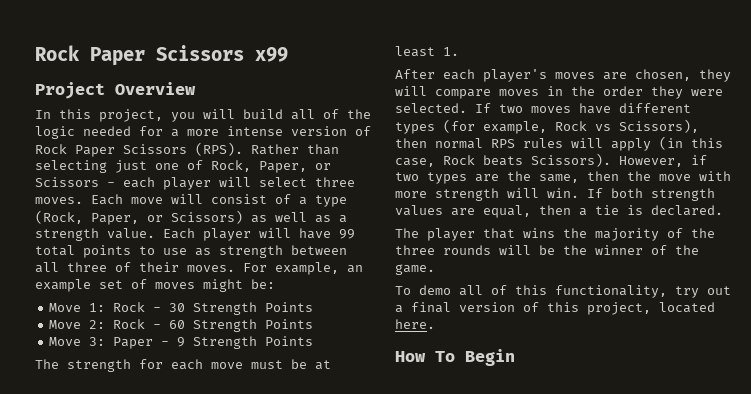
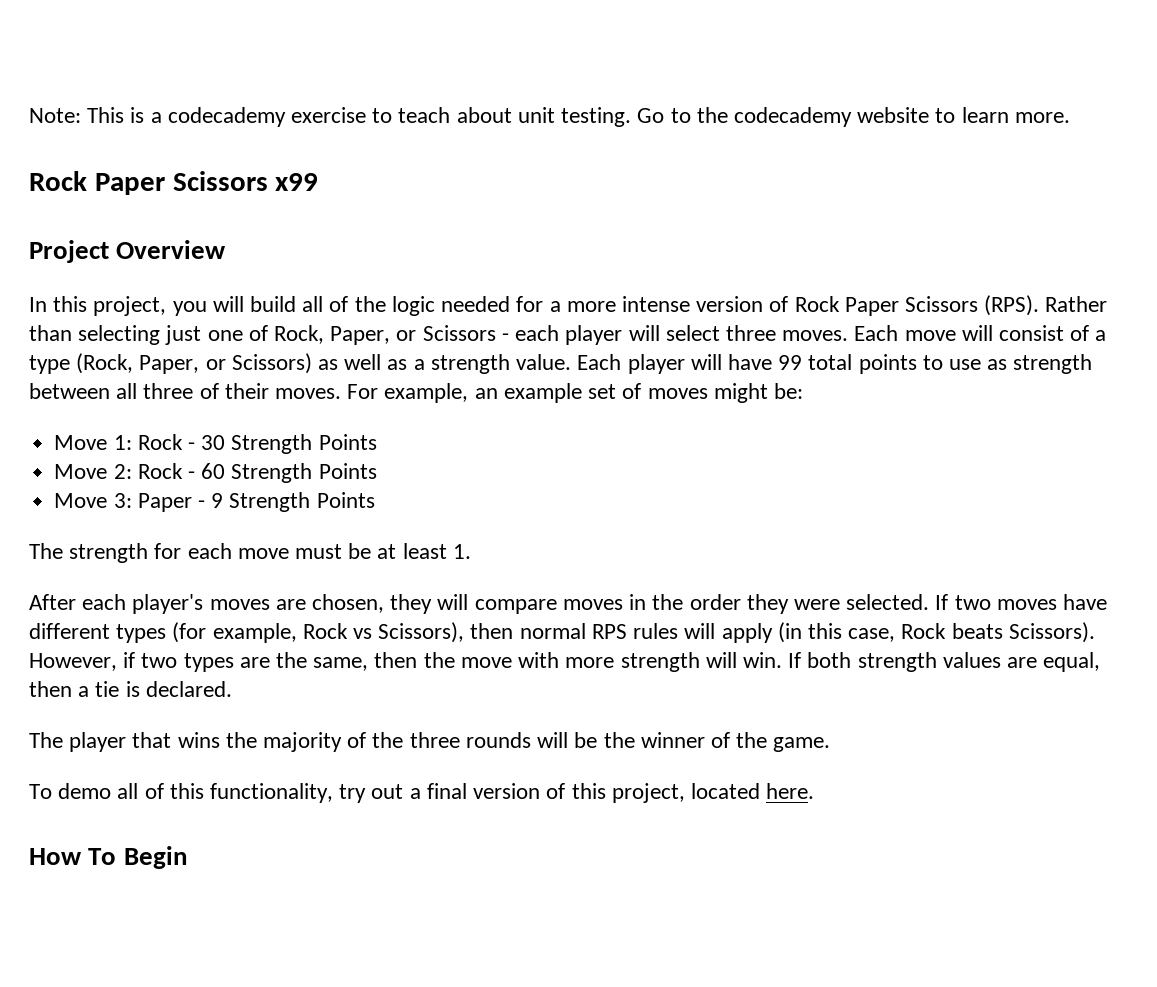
(35, 53) none -> [29,107,1070,127] Note: This is a codecademy exercise to teach about unit testing. Go to the codecademy website to learn more. //

